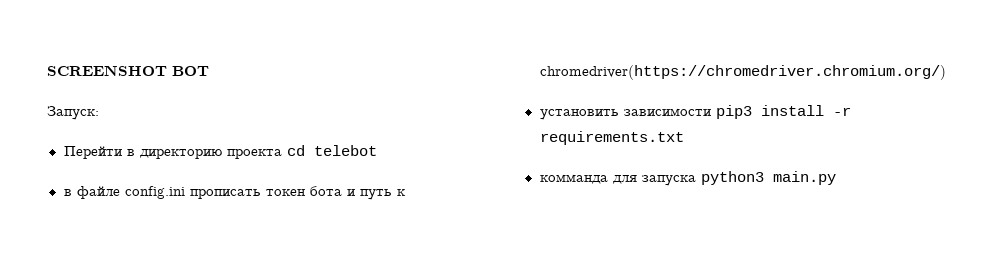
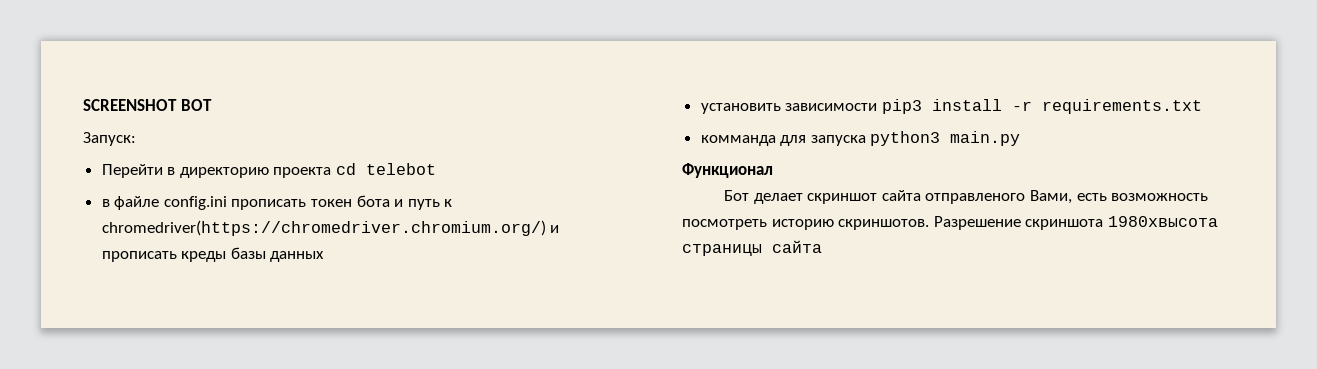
(946, 72) none -> [550,225,560,233] [101,247,325,262] и прописать креды базы данных
(836, 178) none -> [682,163,773,178] [723,190,1209,204] [682,216,1218,230] [682,240,822,256] // Функционал // Бот делает скриншот сайта отправленого Вами, есть возможность посмотреть историю скриншотов. Разрешение скриншота 1980хвысота страницы сайта

